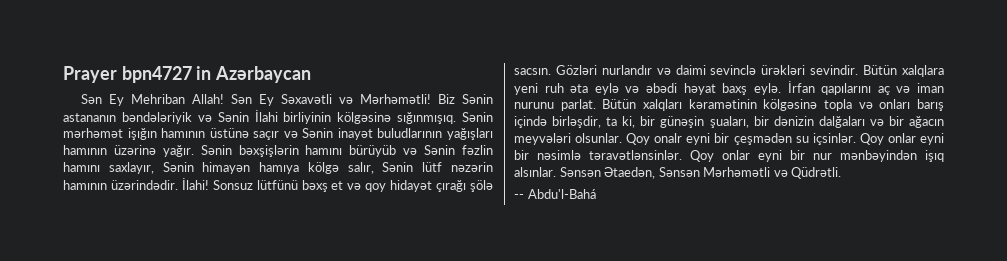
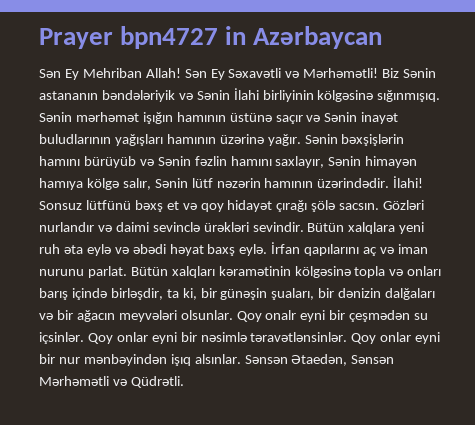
[514,189,596,199] // -- Abdu'l-Bahá -> (184, 382) none

